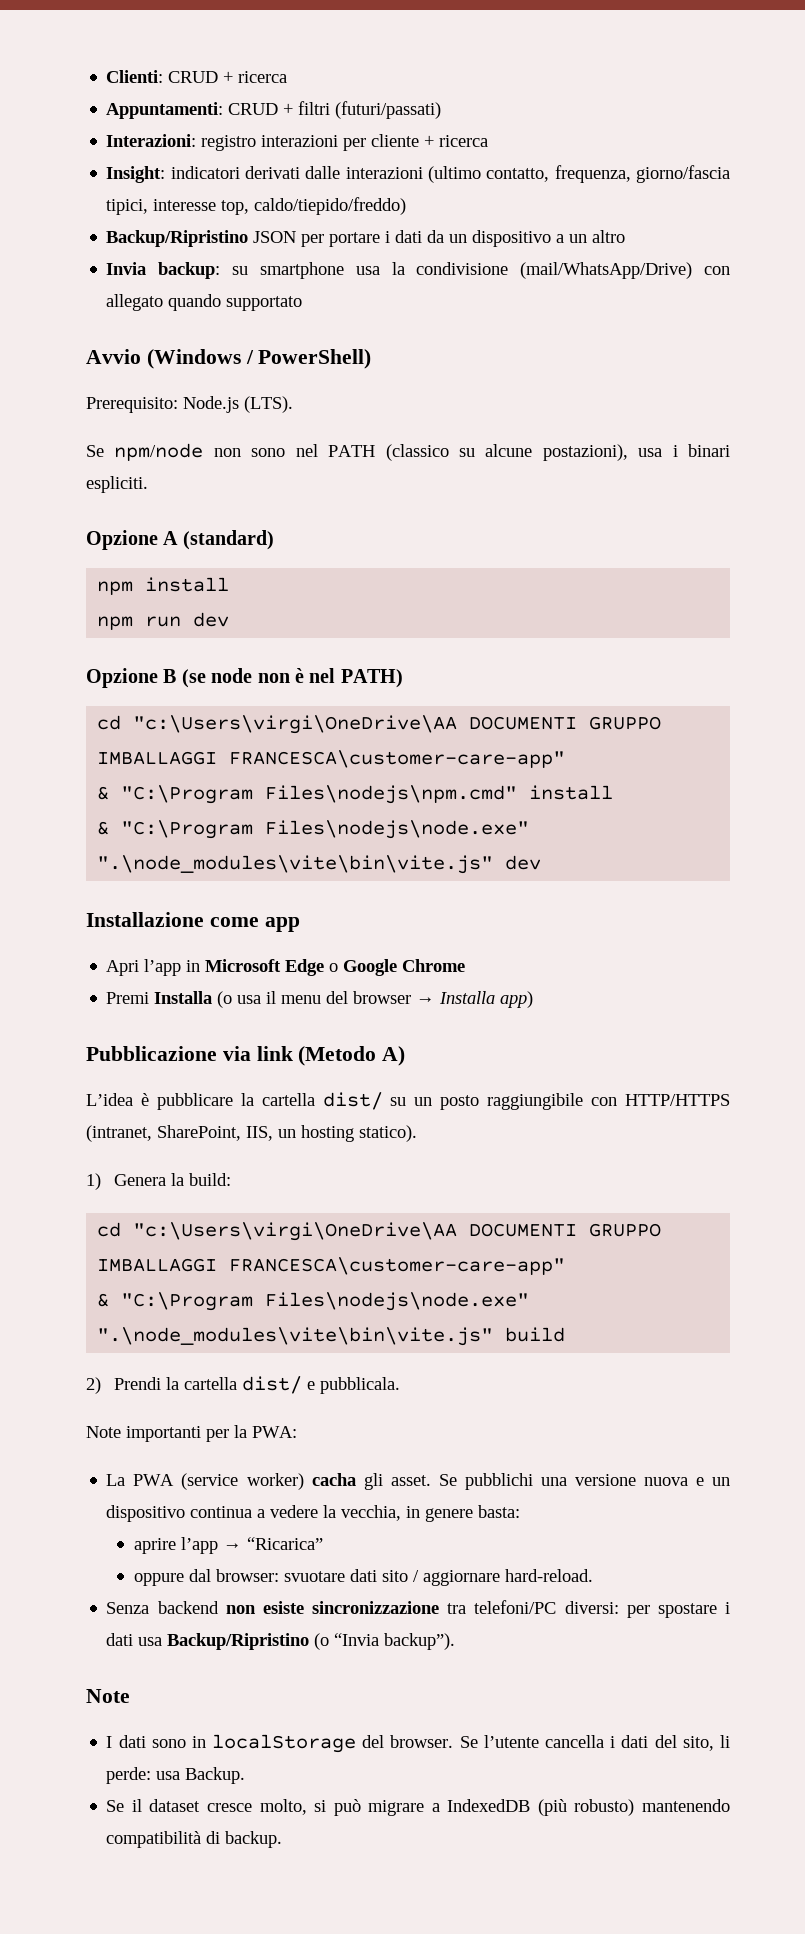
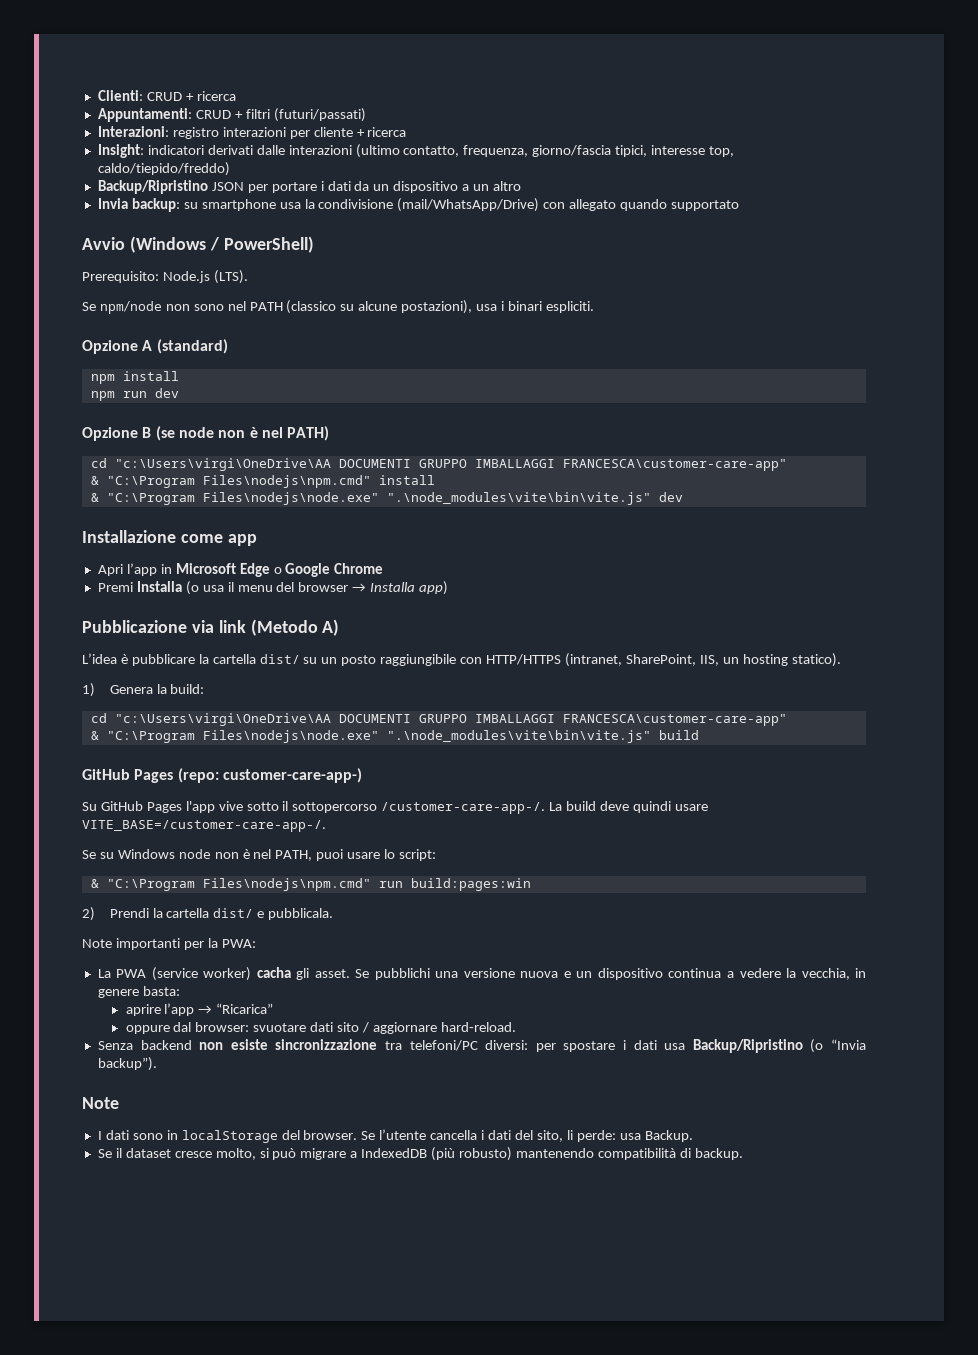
(566, 1334) none -> [82,768,362,783] [82,801,708,814] [82,820,326,832] [82,849,437,861] [90,878,531,891] // GitHub Pages (repo: customer-care-app-) // Su GitHub Pages l'app vive sotto il sottopercorso /customer-care-app-/. La build deve quindi usare VITE_BASE=/customer-care-app-/. // Se su Windows node non è nel PATH, puoi usare lo script: // & "C:\Program Files\nodejs\npm.cmd" run build:pages:win

